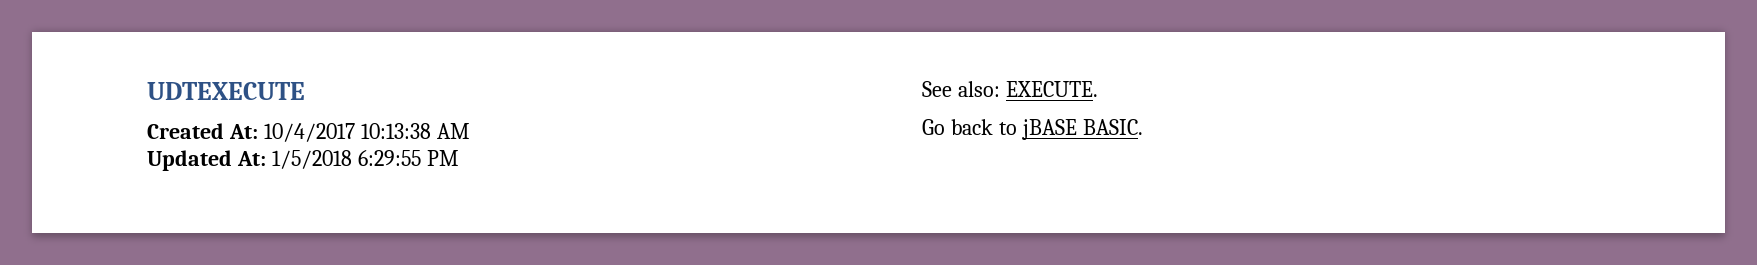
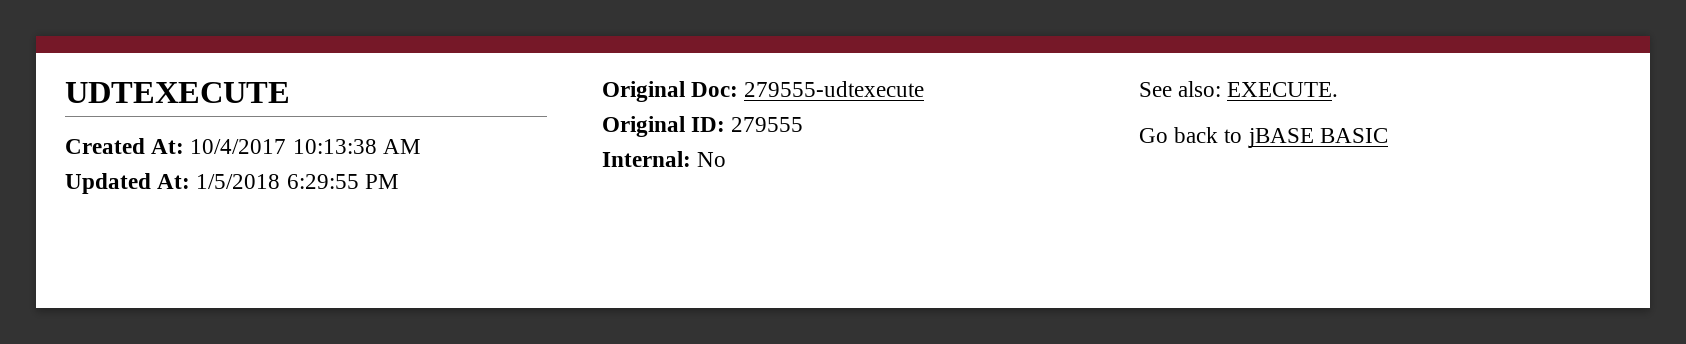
(459, 158) none -> [602,81,925,102] [602,116,804,137] [602,151,727,167] // Original Doc: 279555-udtexecute // Original ID: 279555 // Internal: No
[1082,119,1143,135] BASIC. -> [1319,128,1388,143] BASIC

